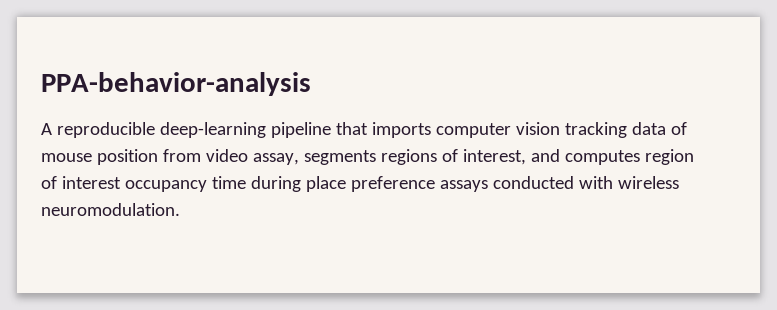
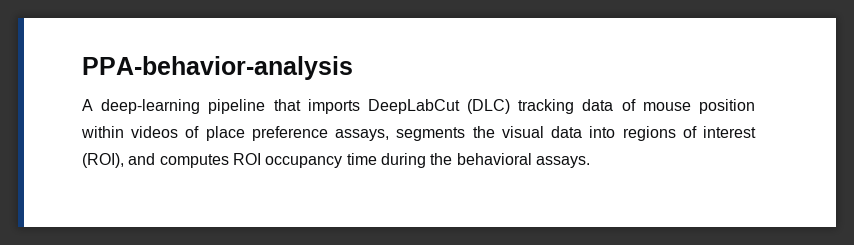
[56,122,155,138] reproducible -> (93, 105) none
[435,122,560,138] computer vision -> [367,99,511,114] DeepLabCut (DLC)
[162,149,694,165] [41,176,679,192] [41,203,180,216] from video assay, segments regions of interest, and computes region of interest occupancy time during place preference assays conducted with wireless neuromodulation. -> [81,126,757,141] [82,153,590,168] within videos of place preference assays, segments the visual data into regions of interest (ROI), and computes ROI occupancy time during the behavioral assays.

